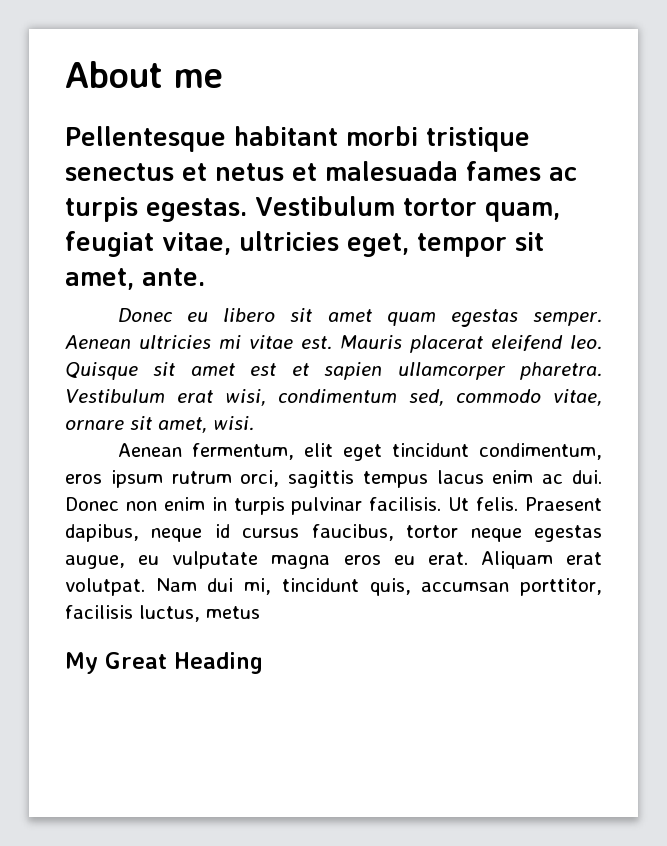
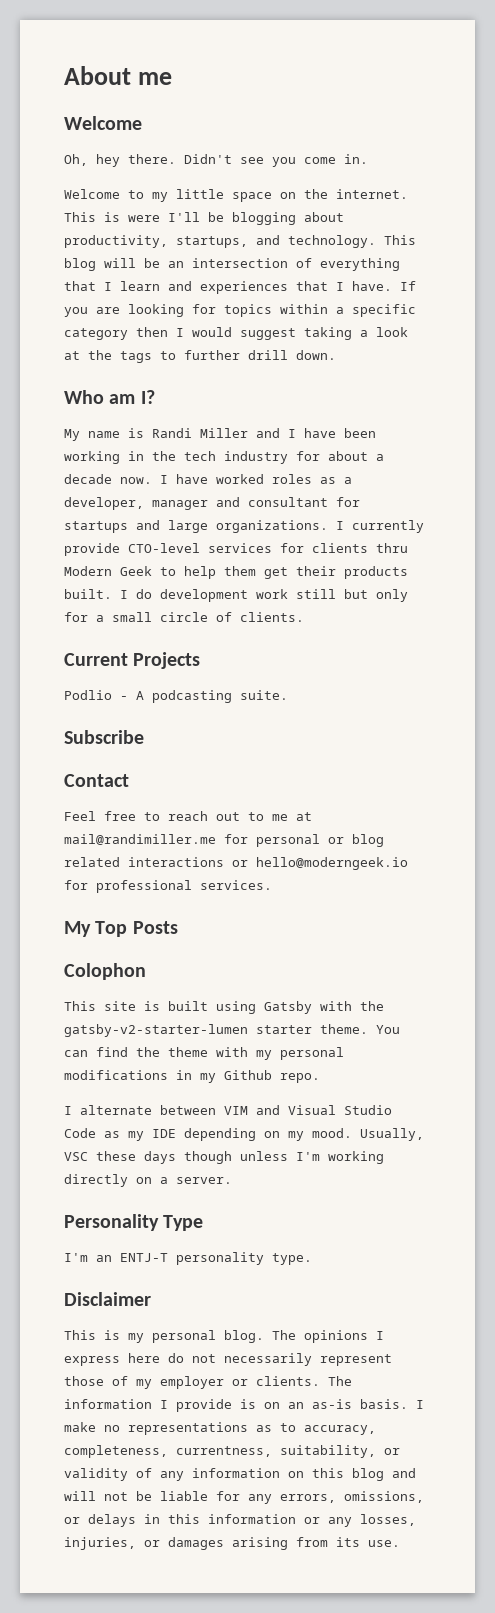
[65,126,530,152] [65,161,577,181] [65,196,560,222] [65,231,544,257] [65,268,205,290] [118,308,603,327] [65,335,602,353] [65,362,602,380] [65,389,602,406] [65,416,254,433] [118,443,602,461] [65,470,602,488] [65,497,603,515] [65,524,602,542] [65,551,602,569] [65,578,602,596] [65,605,260,622] [65,652,263,674] Pellentesque habitant morbi tristique senectus et netus et malesuada fames ac turpis egestas. Vestibulum tortor quam, feugiat vitae, ultricies eget, tempor sit amet, ante. // Donec eu libero sit amet quam egestas semper. Aenean ultricies mi vitae est. Mauris placerat eleifend leo. Quisque sit amet est et sapien ullamcorper pharetra. Vestibulum erat wisi, condimentum sed, commodo vitae, ornare sit amet, wisi. // Aenean fermentum, elit eget tincidunt condimentum, eros ipsum rutrum orci, sagittis tempus lacus enim ac dui. Donec non enim in turpis pulvinar facilisis. Ut felis. Praesent dapibus, neque id cursus faucibus, tortor neque egestas augue, eu vulputate magna eros eu erat. Aliquam erat volutpat. Nam dui mi, tincidunt quis, accumsan porttitor, facilisis luctus, metus // My Great Heading -> [64,116,142,130] [64,154,368,167] [64,189,408,202] [64,212,344,225] [64,235,416,248] [64,258,400,271] [64,281,416,294] [64,304,416,317] [64,327,408,340] [64,350,336,363] [64,390,155,404] [64,428,376,441] [64,451,384,464] [64,474,352,484] [64,497,360,510] [64,520,424,533] [64,543,408,556] [64,566,408,579] [64,589,408,602] [64,612,304,622] [64,652,201,669] [64,690,288,703] [64,730,144,744] [64,774,129,787] [64,811,312,821] [64,834,384,847] [64,857,408,870] [64,880,272,893] [64,921,178,937] [64,963,146,980] [64,1001,384,1014] [64,1024,400,1037] [64,1047,344,1060] [64,1070,320,1083] [64,1105,392,1115] [64,1128,424,1141] [64,1151,384,1164] [64,1174,232,1187] [64,1214,204,1231] [64,1252,312,1265] [64,1292,151,1306] [64,1330,384,1343] [64,1353,392,1366] [64,1376,352,1389] [64,1399,424,1412] [64,1422,376,1435] [64,1445,400,1458] [64,1468,416,1481] [64,1491,424,1504] [64,1514,416,1527] [64,1537,400,1550] Welcome // Oh, hey there. Didn't see you come in. // Welcome to my little space on the internet. This is were I'll be blogging about productivity, startups, and technology. This blog will be an intersection of everything that I learn and experiences that I have. If you are looking for topics within a specific category then I would suggest taking a look at the tags to further drill down. // Who am I? // My name is Randi Miller and I have been working in the tech industry for about a decade now. I have worked roles as a developer, manager and consultant for startups and large organizations. I currently provide CTO-level services for clients thru Modern Geek to help them get their products built. I do development work still but only for a small circle of clients. // Current Projects // Podlio - A podcasting suite. // Subscribe // Contact // Feel free to reach out to me at mail@randimiller.me for personal or blog related interactions or hello@moderngeek.io for professional services. // My Top Posts // Colophon // This site is built using Gatsby with the gatsby-v2-starter-lumen starter theme. You can find the theme with my personal modifications in my Github repo. // I alternate between VIM and Visual Studio Code as my IDE depending on my mood. Usually, VSC these days though unless I'm working directly on a server. // Personality Type // I'm an ENTJ-T personality type. // Disclaimer // This is my personal blog. The opinions I express here do not necessarily represent those of my employer or clients. The information I provide is on an as-is basis. I make no representations as to accuracy, completeness, currentness, suitability, or validity of any information on this blog and will not be liable for any errors, omissions, or delays in this information or any losses, injuries, or damages arising from its use.

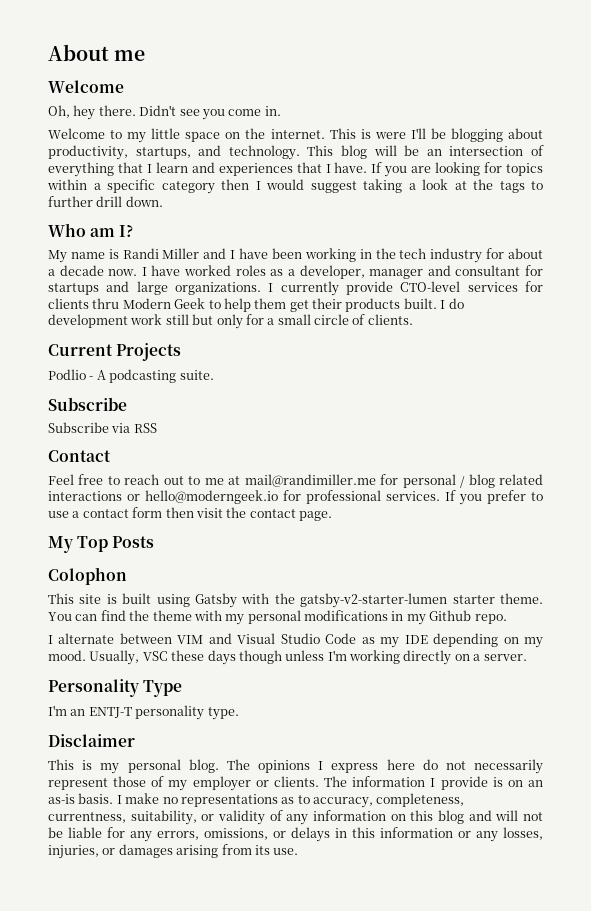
(144, 737) none -> [48,422,157,433] // Subscribe via RSS
[328,837,344,844] or -> [460,476,466,488] /
(272, 885) none -> [445,490,543,505] [48,507,332,521] If you prefer to use a contact form then visit the contact page.

